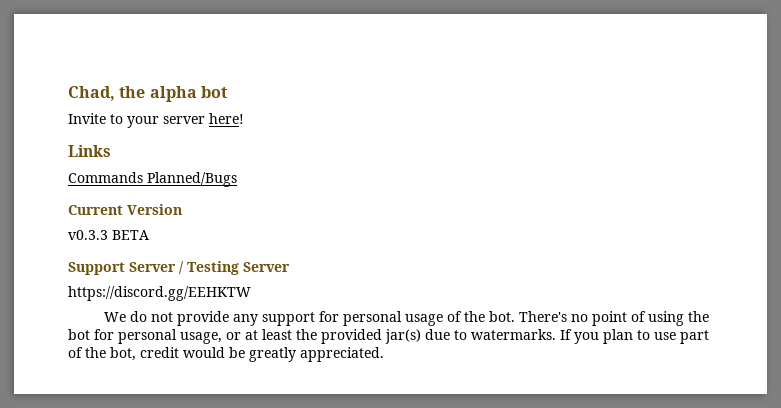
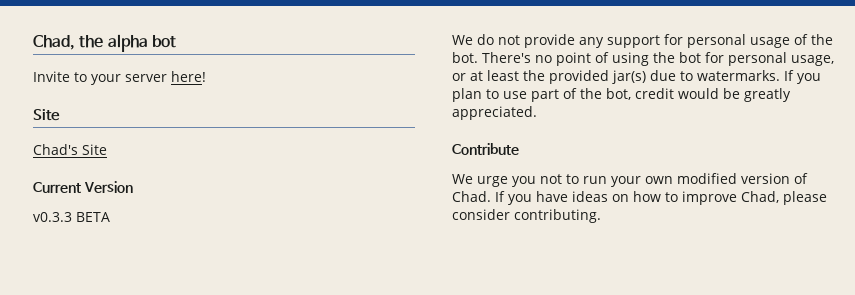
[68,145,111,157] [68,172,237,187] Links // Commands Planned/Bugs -> [33,109,60,121] [33,144,107,155] Site // Chad's Site
[68,261,290,275] [68,286,251,301] // Support Server / Testing Server // https://discord.gg/EEHKTW -> (110, 217) none
(384, 354) none -> [452,143,519,155] [452,173,808,187] [452,191,827,205] [452,209,601,223] // Contribute // We urge you not to run your own modified version of Chad. If you have ideas on how to improve Chad, please consider contributing.

